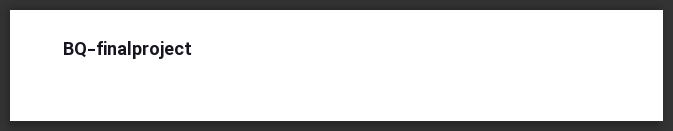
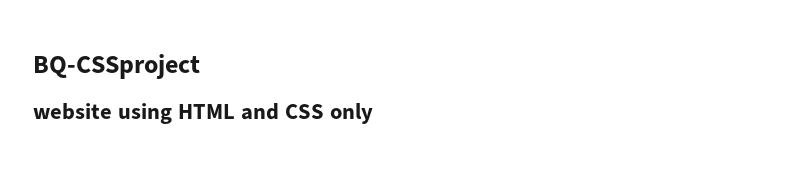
[63,41,192,59] BQ-finalproject -> [33,54,200,79] [33,103,374,124] BQ-CSSproject // website using HTML and CSS only

